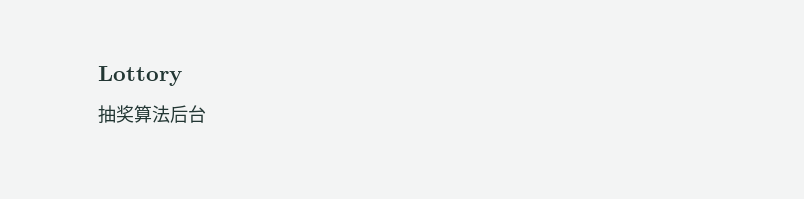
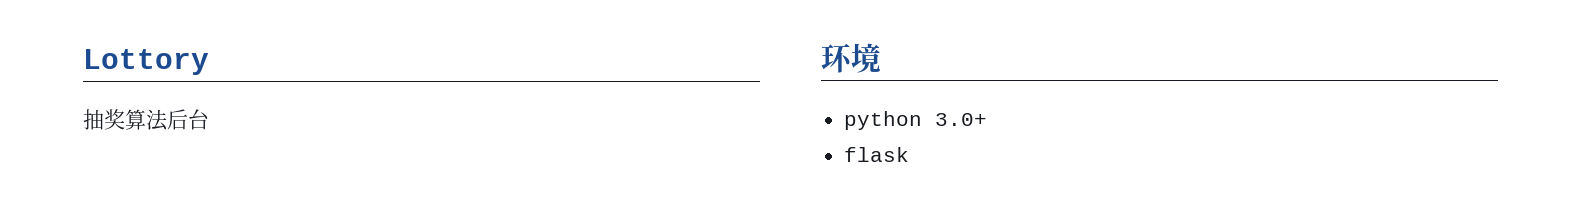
(206, 114) none -> [821,43,881,73] [844,111,988,130] [844,147,910,162] // 环境 // python 3.0+ // flask

